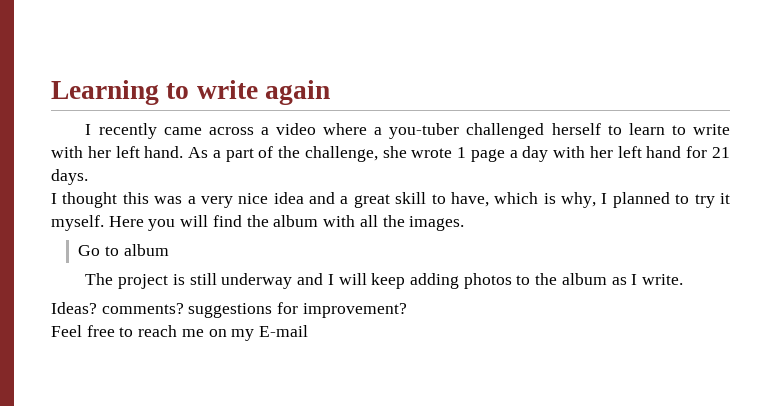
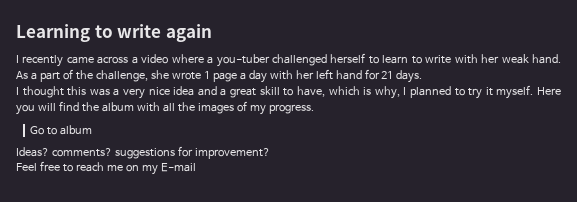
[115,146,140,158] left -> [501,54,529,64] weak
[409,216,465,231] images. -> [197,101,314,115] images of my progress.
[85,273,684,289] // The project is still underway and I will keep adding photos to the album as I write. -> (93, 130) none

